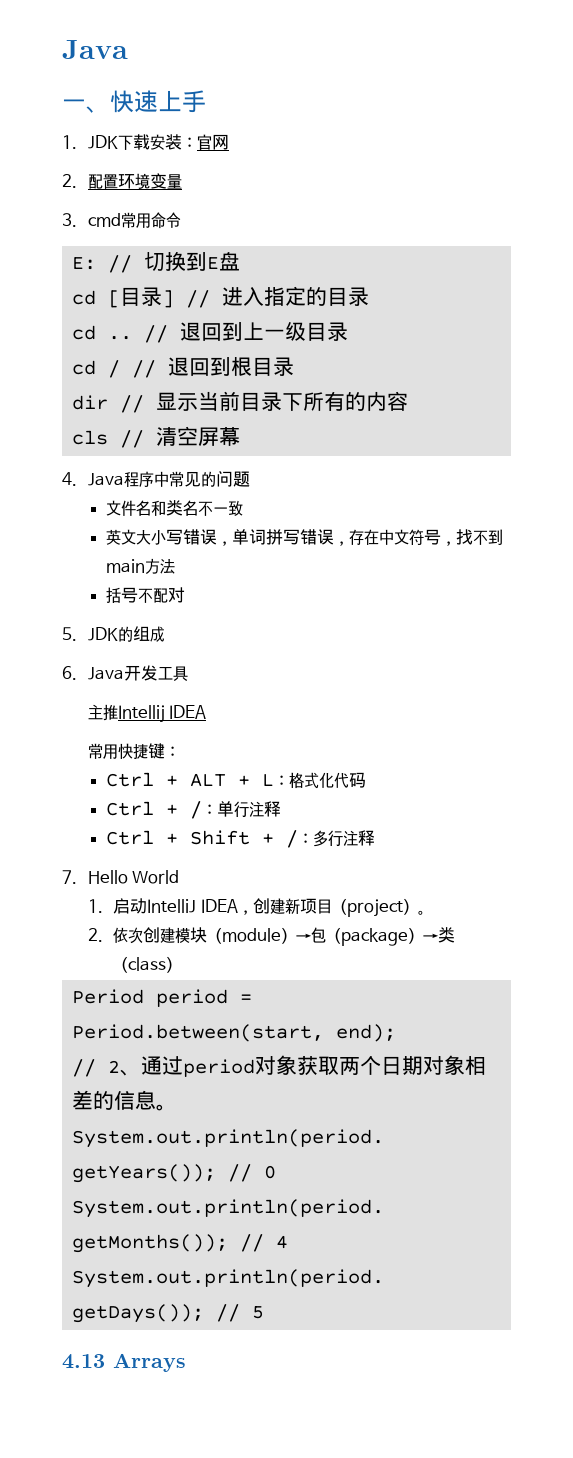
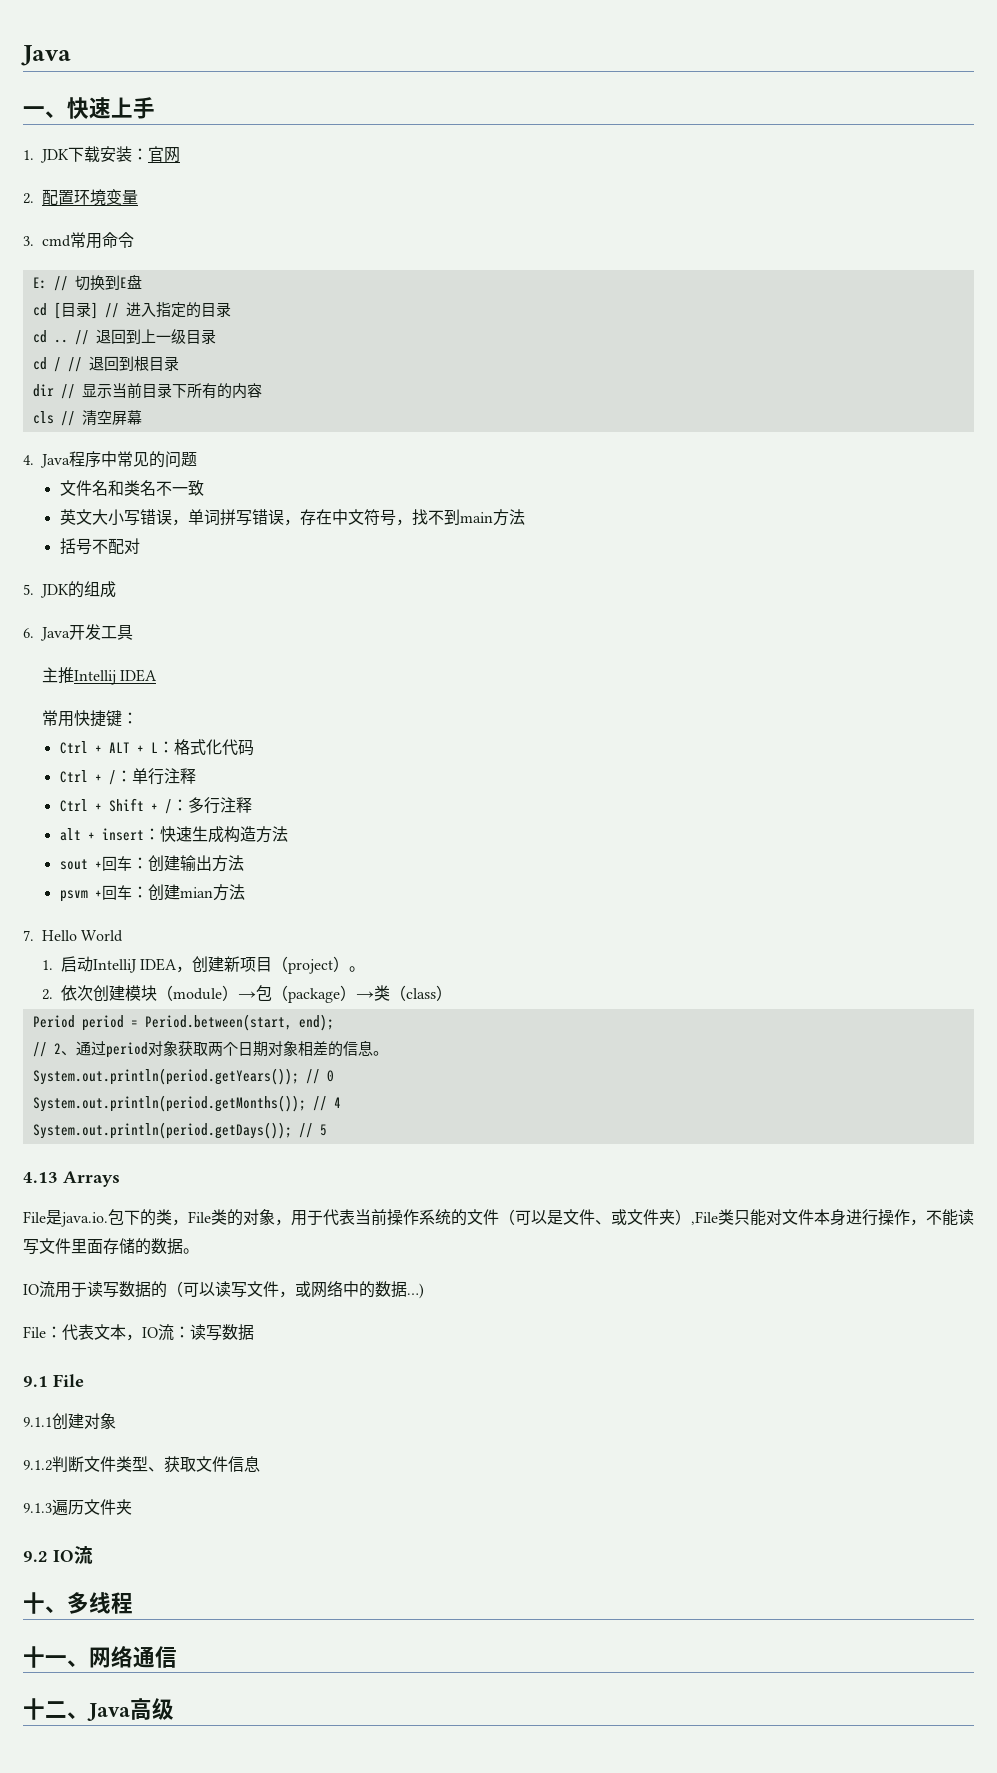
(376, 838) none -> [59,826,288,843] [59,855,244,872] [59,884,245,902] // alt + insert：快速生成构造方法 // sout +回车：创建输出方法 // psvm +回车：创建mian方法
(186, 1362) none -> [23,1209,974,1227] [23,1238,199,1255] [23,1280,424,1299] [23,1324,254,1341] [23,1374,84,1387] [23,1413,116,1430] [23,1456,260,1473] [23,1499,132,1516] [23,1546,93,1564] [23,1592,133,1614] [23,1645,177,1668] [23,1698,174,1721] // File是java.io.包下的类，File类的对象，用于代表当前操作系统的文件（可以是文件、或文件夹）,File类只能对文件本身进行操作，不能读写文件里面存储的数据。 // IO流用于读写数据的（可以读写文件，或网络中的数据…) // File：代表文本，IO流：读写数据 // 9.1 File // 9.1.1创建对象 // 9.1.2判断文件类型、获取文件信息 // 9.1.3遍历文件夹 // 9.2 IO流 // 十、多线程 // 十一、网络通信 // 十二、Java高级

